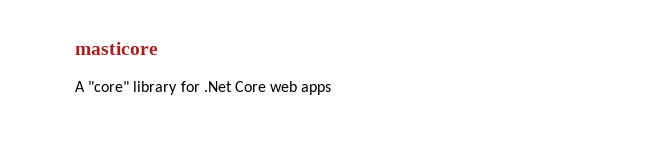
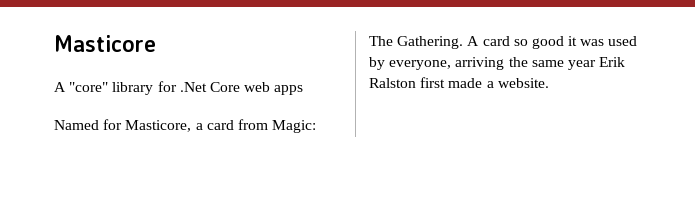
[75,42,158,55] masticore -> [54,35,156,52] Masticore
(332, 89) none -> [54,119,317,133] [369,36,638,49] [369,57,626,70] [369,77,549,88] // Named for Masticore, a card from Magic: The Gathering. A card so good it was used by everyone, arriving the same year Erik Ralston first made a website.

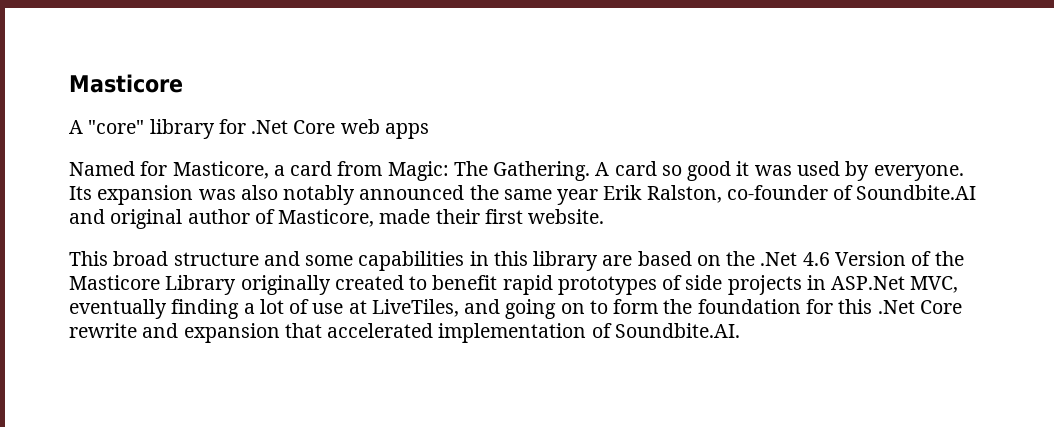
[389,57,626,70] [369,77,549,88] everyone, arriving the same year Erik Ralston first made a website. -> [873,165,964,181] [69,185,977,205] [69,209,605,229] [69,251,964,271] [69,275,959,295] [69,299,962,319] [69,323,740,343] everyone. Its expansion was also notably announced the same year Erik Ralston, co-founder of Soundbite.AI and original author of Masticore, made their first website. // This broad structure and some capabilities in this library are based on the .Net 4.6 Version of the Masticore Library originally created to benefit rapid prototypes of side projects in ASP.Net MVC, eventually finding a lot of use at LiveTiles, and going on to form the foundation for this .Net Core rewrite and expansion that accelerated implementation of Soundbite.AI.

